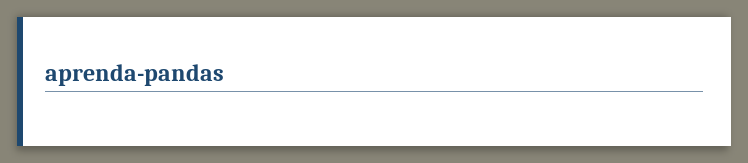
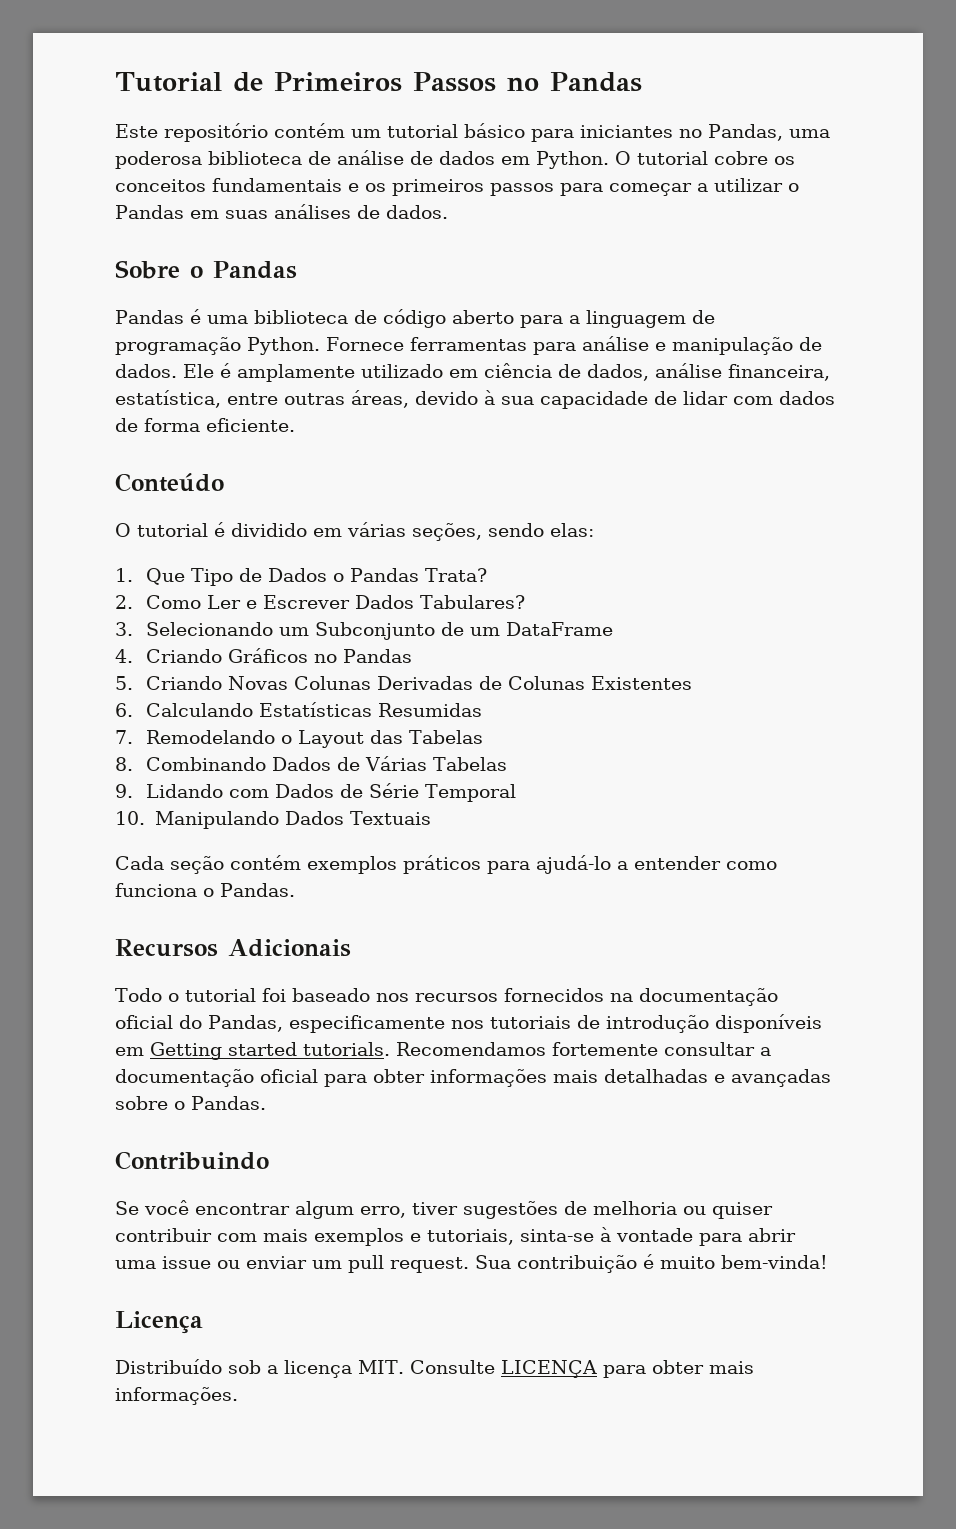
[45,64,224,86] aprenda-pandas -> [115,72,642,92] [115,123,830,142] [115,150,795,169] [115,178,799,196] [115,204,448,219] [115,260,297,279] [115,309,715,328] [115,336,822,355] [115,363,830,382] [115,390,835,409] [115,418,295,432] [115,473,224,492] [115,522,594,541] [115,568,487,586] [115,595,525,609] [115,622,613,640] [115,648,412,663] [115,676,692,690] [115,702,482,717] [115,730,483,748] [115,756,507,771] [115,783,516,802] [115,811,432,829] [115,855,777,874] [115,883,295,897] [115,939,351,957] [115,988,778,1006] [115,1014,822,1033] [115,1042,771,1060] [115,1069,831,1087] [115,1096,266,1110] [115,1151,269,1170] [115,1200,773,1219] [115,1227,796,1246] [115,1254,828,1273] [115,1311,203,1334] [115,1359,754,1378] [115,1387,238,1405] Tutorial de Primeiros Passos no Pandas // Este repositório contém um tutorial básico para iniciantes no Pandas, uma poderosa biblioteca de análise de dados em Python. O tutorial cobre os conceitos fundamentais e os primeiros passos para começar a utilizar o Pandas em suas análises de dados. // Sobre o Pandas // Pandas é uma biblioteca de código aberto para a linguagem de programação Python. Fornece ferramentas para análise e manipulação de dados. Ele é amplamente utilizado em ciência de dados, análise financeira, estatística, entre outras áreas, devido à sua capacidade de lidar com dados de forma eficiente. // Conteúdo // O tutorial é dividido em várias seções, sendo elas: // 1. Que Tipo de Dados o Pandas Trata? // 2. Como Ler e Escrever Dados Tabulares? // 3. Selecionando um Subconjunto de um DataFrame // 4. Criando Gráficos no Pandas // 5. Criando Novas Colunas Derivadas de Colunas Existentes // 6. Calculando Estatísticas Resumidas // 7. Remodelando o Layout das Tabelas // 8. Combinando Dados de Várias Tabelas // 9. Lidando com Dados de Série Temporal // 10. Manipulando Dados Textuais // Cada seção contém exemplos práticos para ajudá-lo a entender como funciona o Pandas. // Recursos Adicionais // Todo o tutorial foi baseado nos recursos fornecidos na documentação oficial do Pandas, especificamente nos tutoriais de introdução disponíveis em Getting started tutorials. Recomendamos fortemente consultar a documentação oficial para obter informações mais detalhadas e avançadas sobre o Pandas. // Contribuindo // Se você encontrar algum erro, tiver sugestões de melhoria ou quiser contribuir com mais exemplos e tutoriais, sinta-se à vontade para abrir uma issue ou enviar um pull request. Sua contribuição é muito bem-vinda! // Licença // Distribuído sob a licença MIT. Consulte LICENÇA para obter mais informações.

